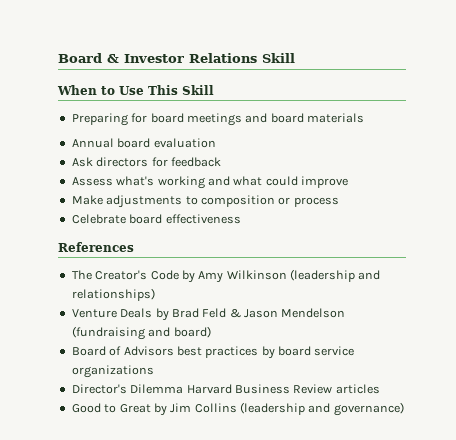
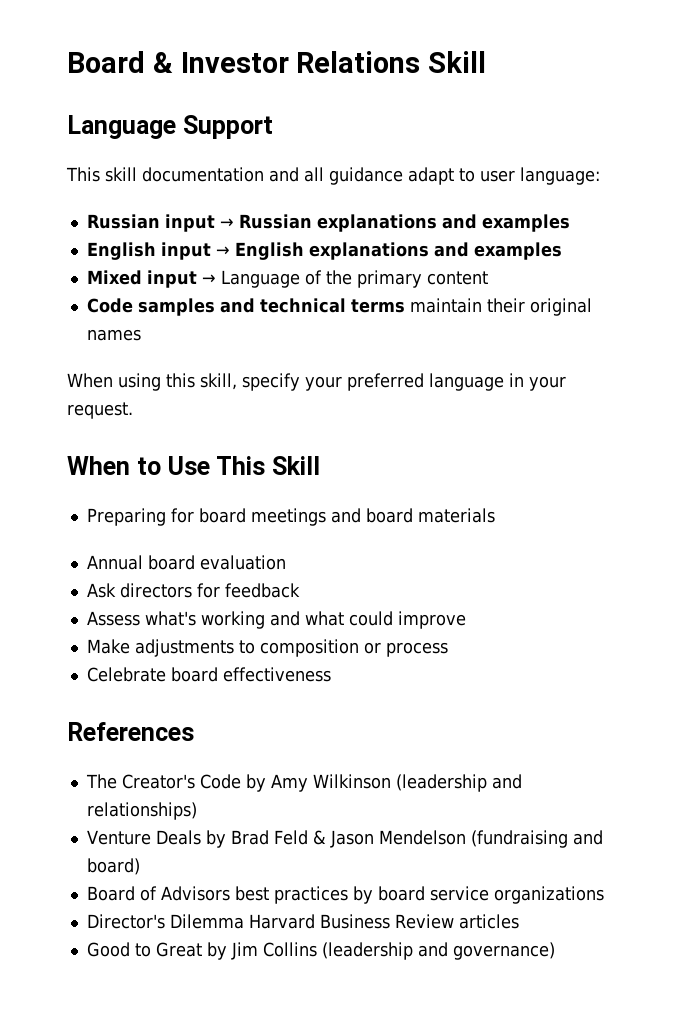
(295, 58) none -> [67,115,273,139] [66,167,600,185] [86,214,570,232] [86,242,562,260] [86,270,488,288] [86,298,592,316] [86,329,141,341] [67,373,566,391] [67,402,133,419] // Language Support // This skill documentation and all guidance adapt to user language: // Russian input → Russian explanations and examples // English input → English explanations and examples // Mixed input → Language of the primary content // Code samples and technical terms maintain their original names // When using this skill, specify your preferred language in your request.

